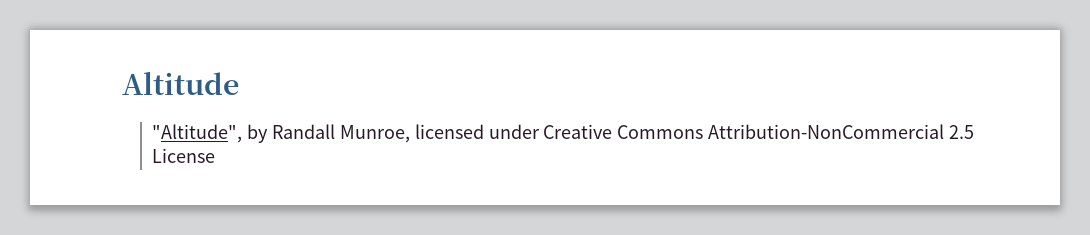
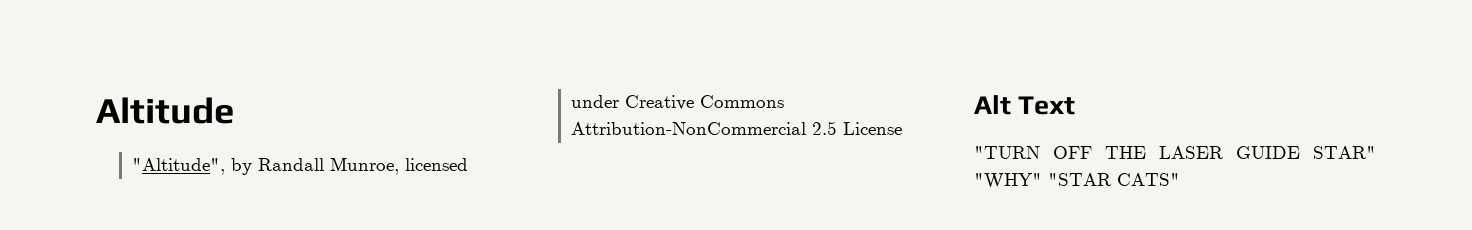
(216, 155) none -> [974,95,1076,115] [974,146,1376,159] [974,173,1180,189] // Alt Text // "TURN OFF THE LASER GUIDE STAR" "WHY" "STAR CATS"

